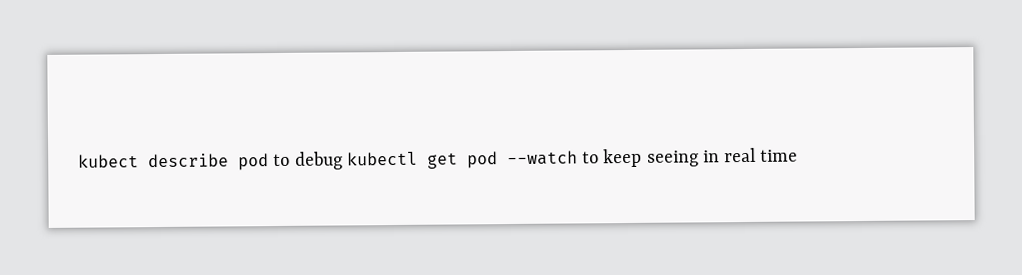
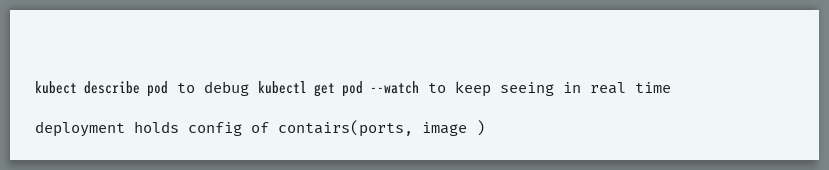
(799, 155) none -> [35,120,485,137] // deployment holds config of contairs(ports, image )

